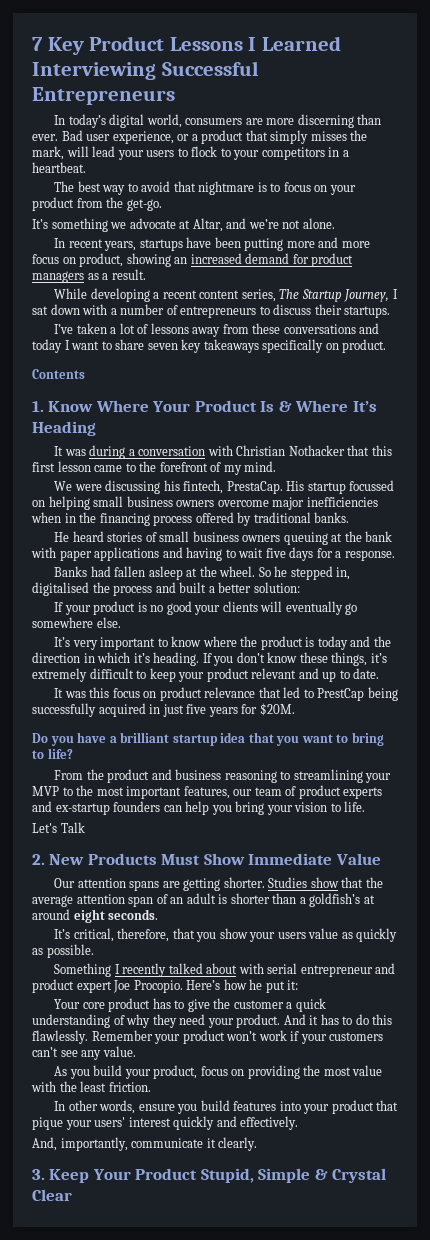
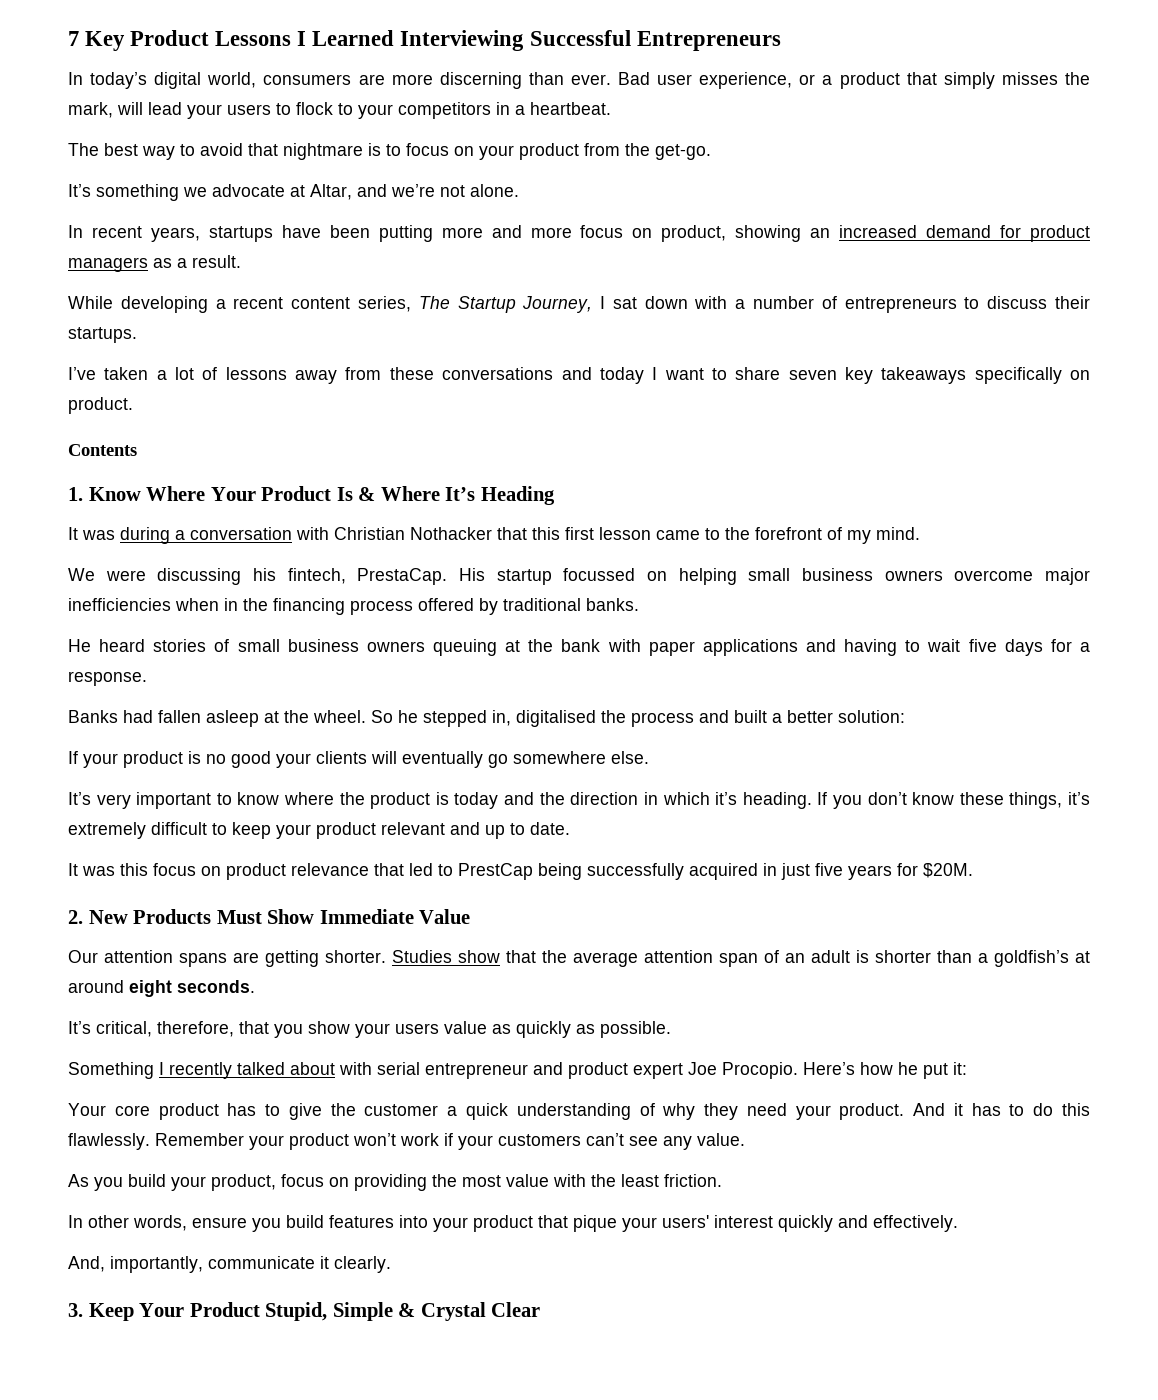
[32,732,384,746] [32,748,73,759] [54,769,392,783] [32,785,383,799] [32,801,366,815] [32,822,85,833] // Do you have a brilliant startup idea that you want to bring to life? // From the product and business reasoning to streamlining your MVP to the most important features, our team of product experts and ex-startup founders can help you bring your vision to life. // Let's Talk -> (973, 870) none

